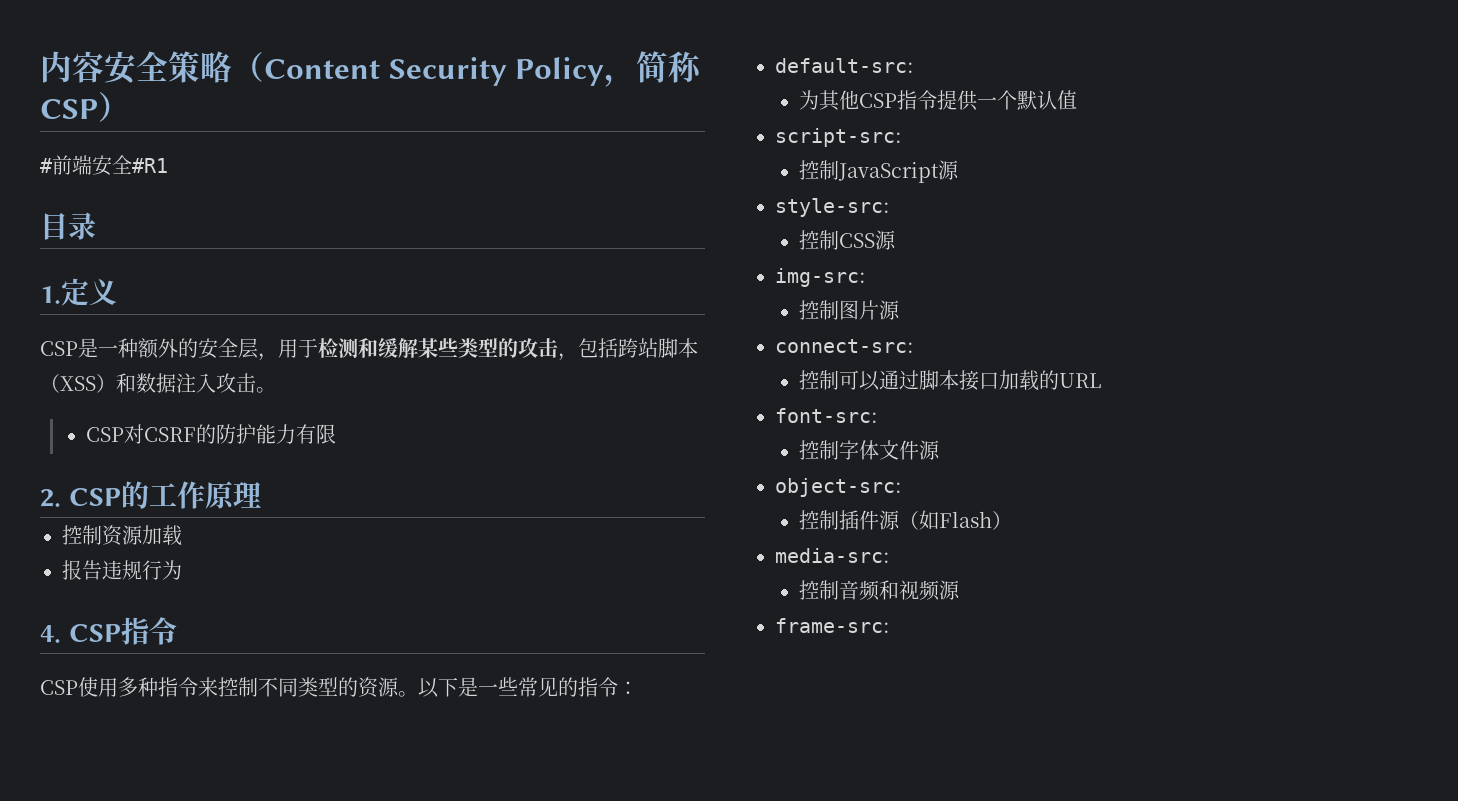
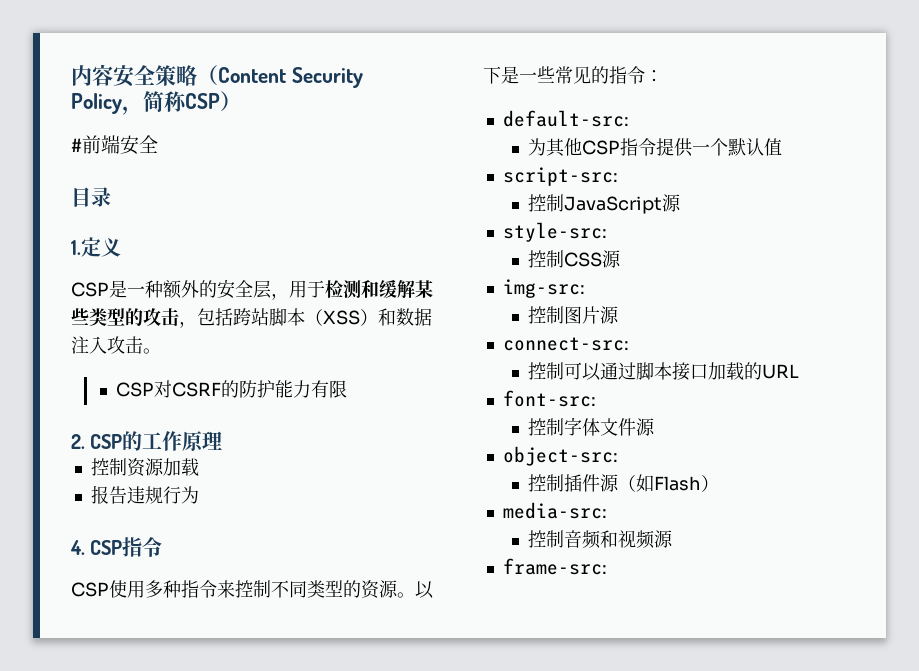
[132,158,168,173] #R1 -> (158, 144) none

